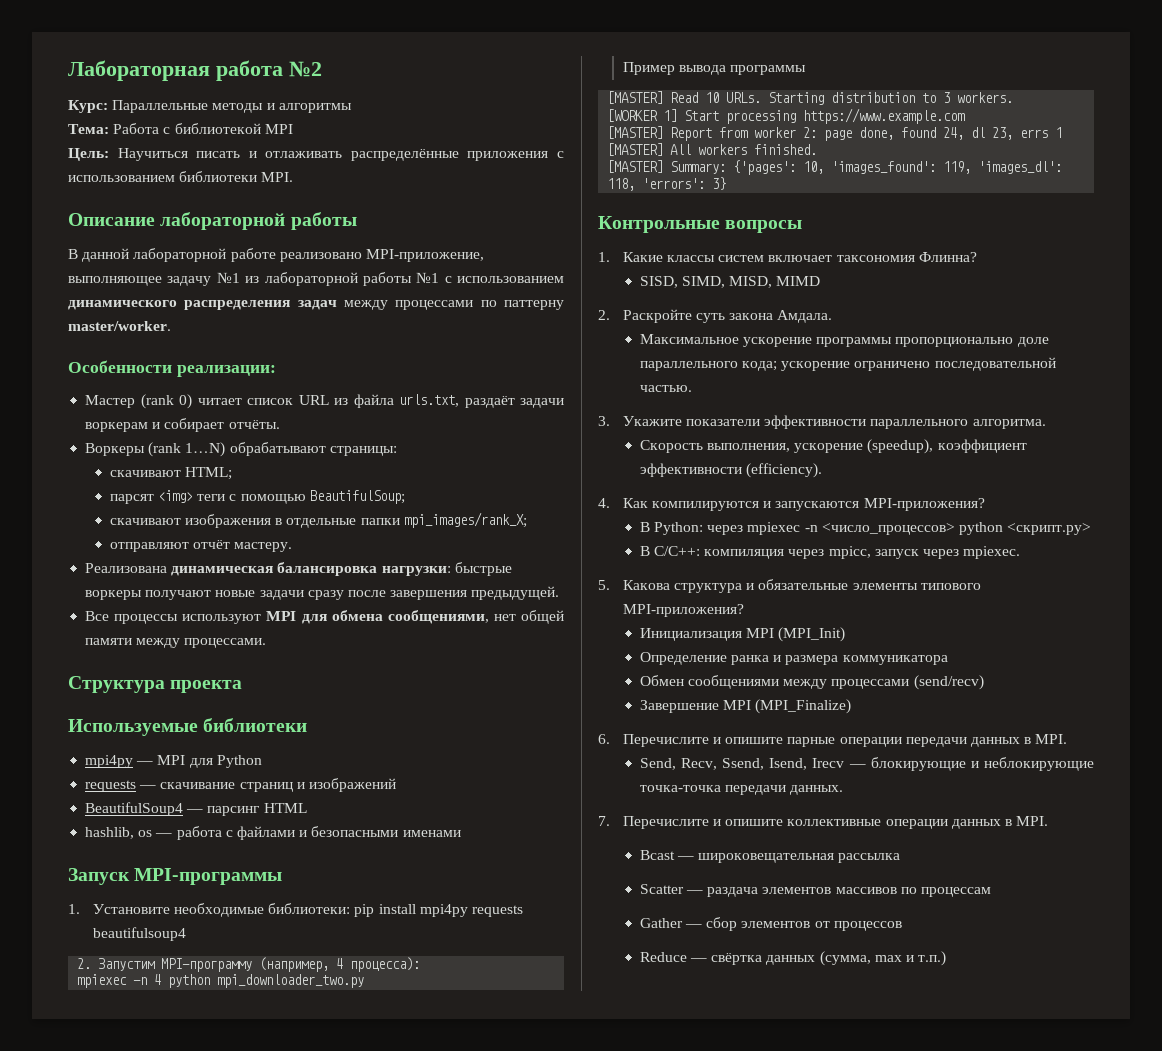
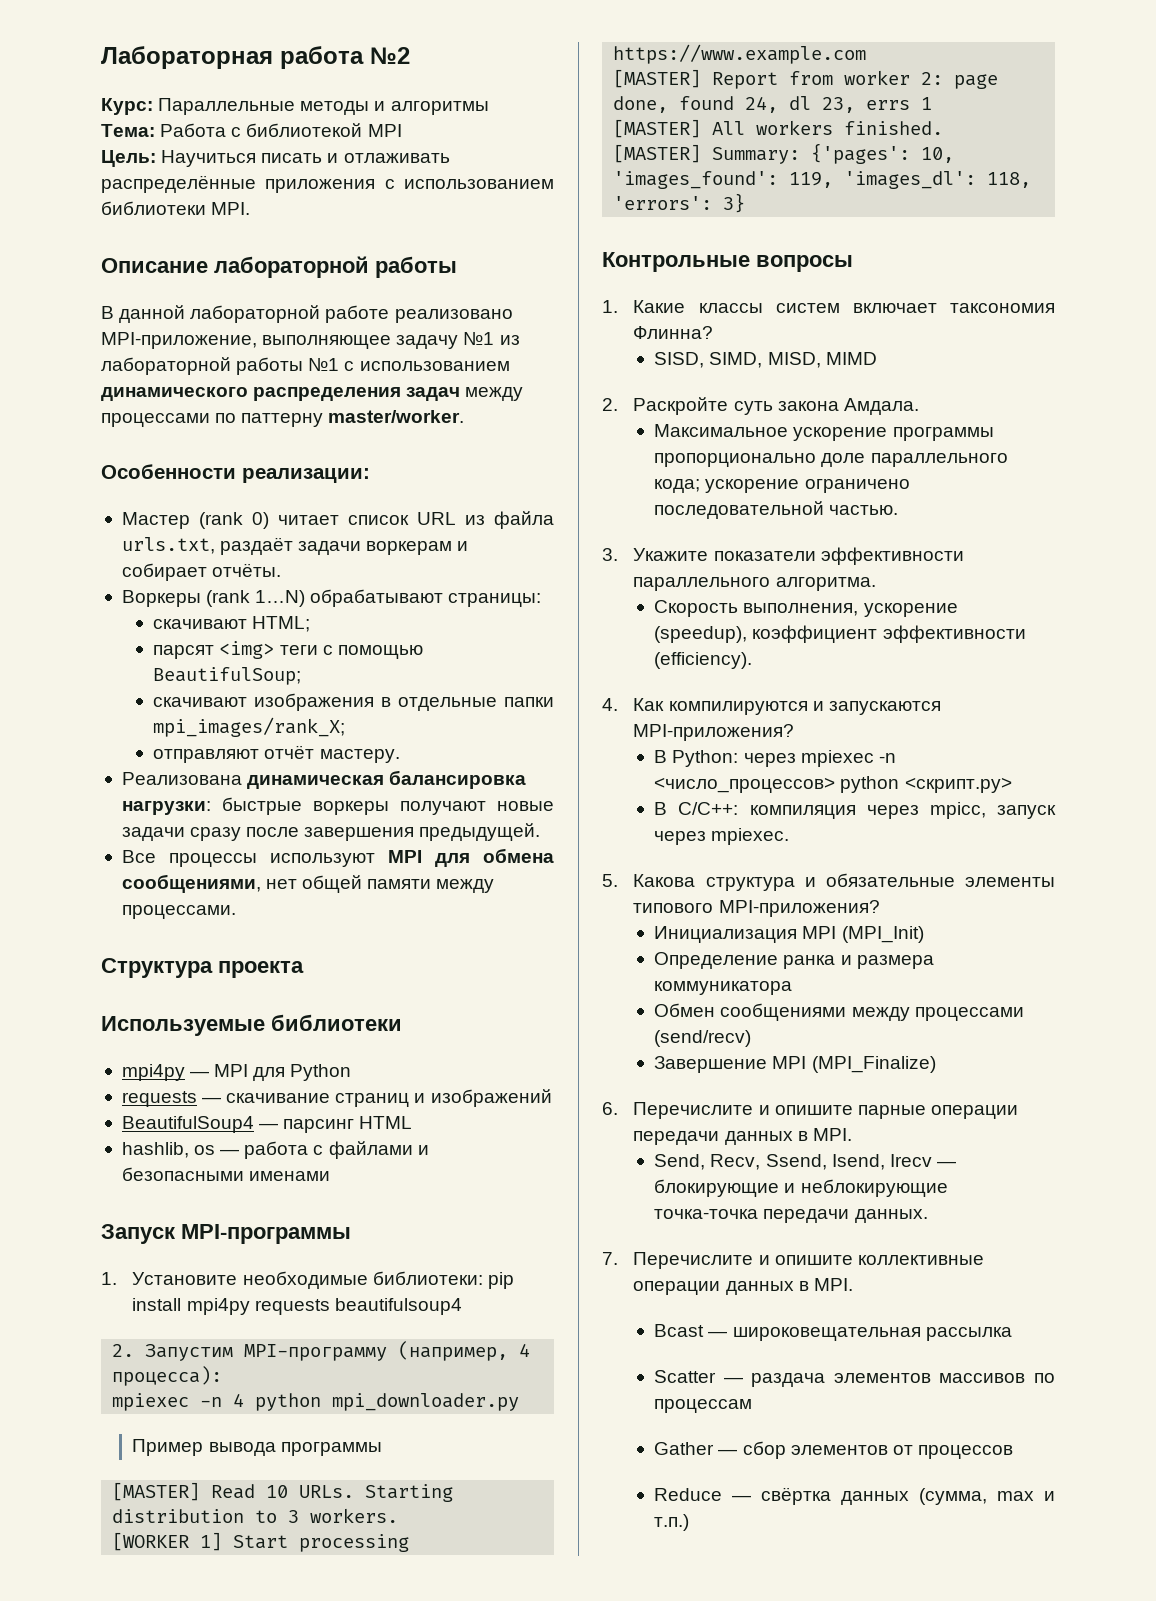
[217,974,365,988] mpi_downloader_two.py -> [332,1393,520,1411] mpi_downloader.py

